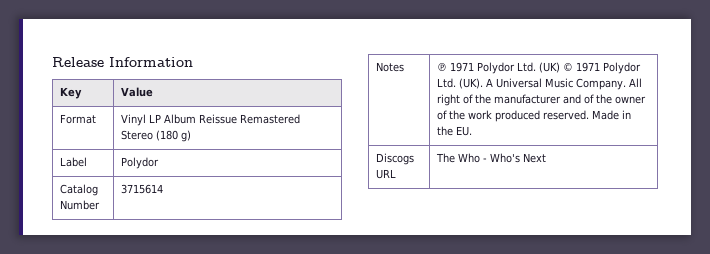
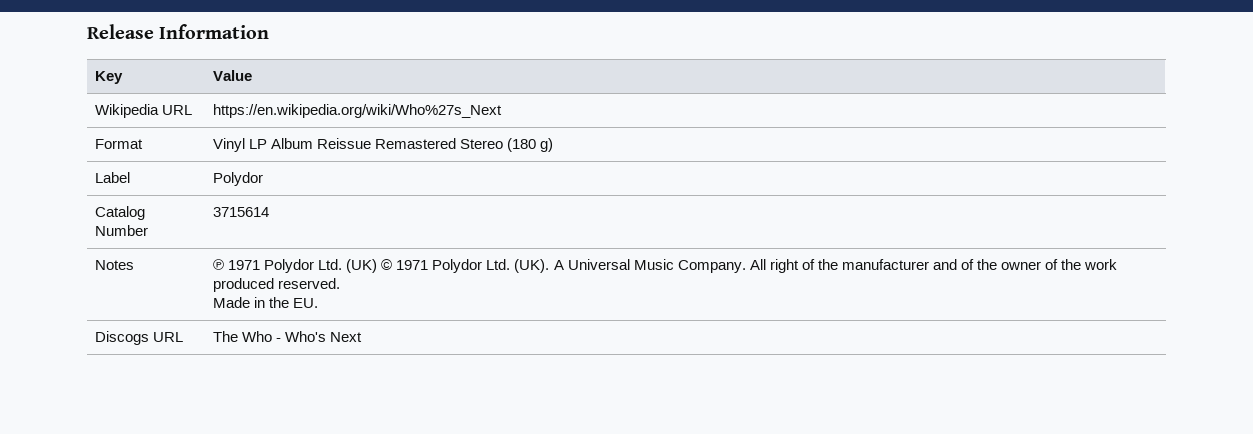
(154, 92) none -> [94,104,193,118] [212,104,502,118] // Wikipedia URL | https://en.wikipedia.org/wiki/Who%27s_Next
(590, 115) none -> (341, 283) //

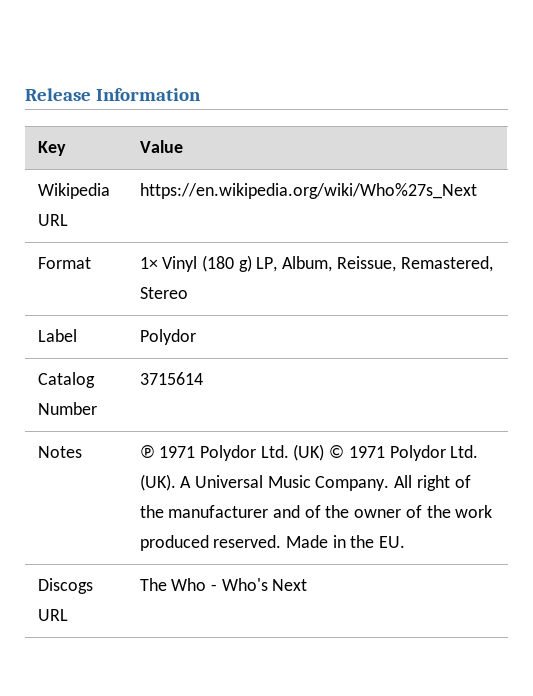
[212,138,554,152] Vinyl LP Album Reissue Remastered Stereo (180 g) -> [139,255,493,272] [139,287,188,299] 1× Vinyl (180 g) LP, Album, Reissue, Remastered, Stereo
(341, 283) // -> (282, 541) none

